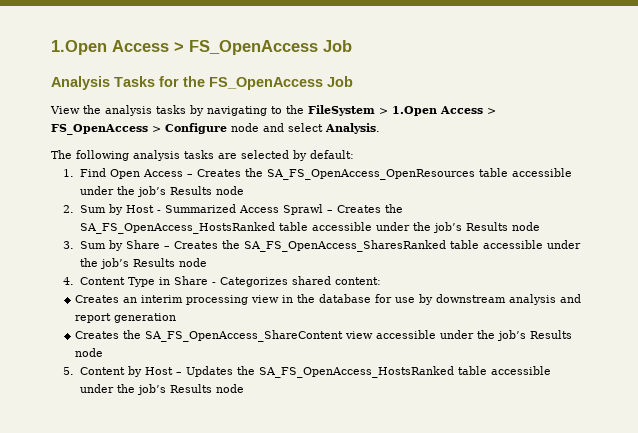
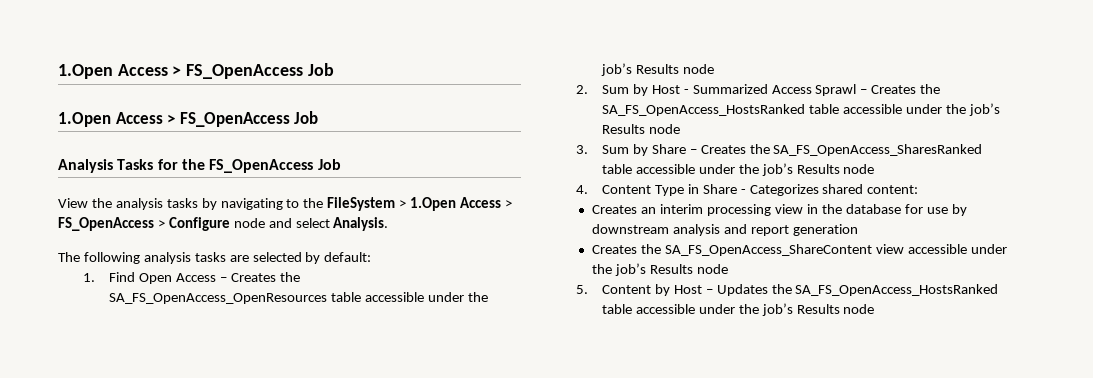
[51,40,352,55] 1.Open Access > FS_OpenAccess Job -> [58,63,334,79] [58,111,319,127] 1.Open Access > FS_OpenAccess Job // 1.Open Access > FS_OpenAccess Job

